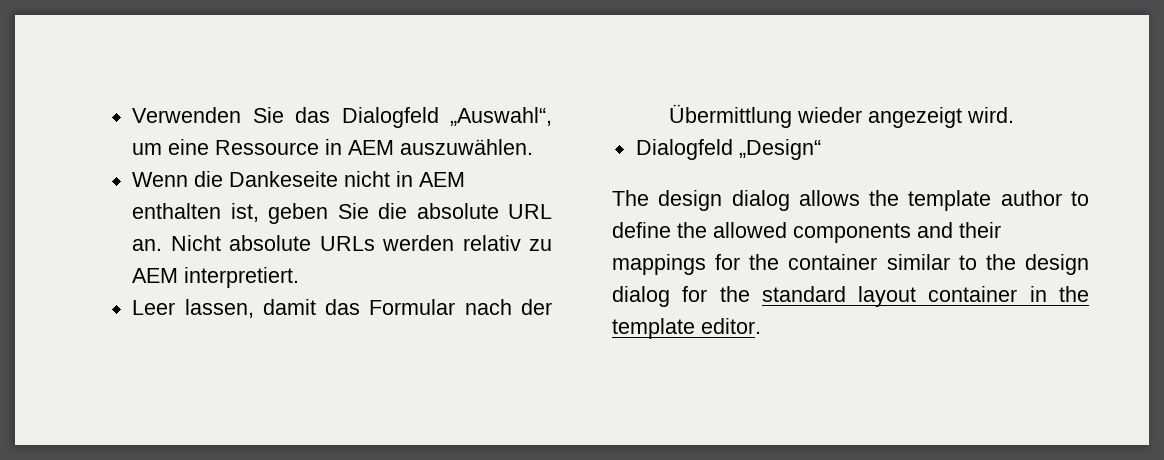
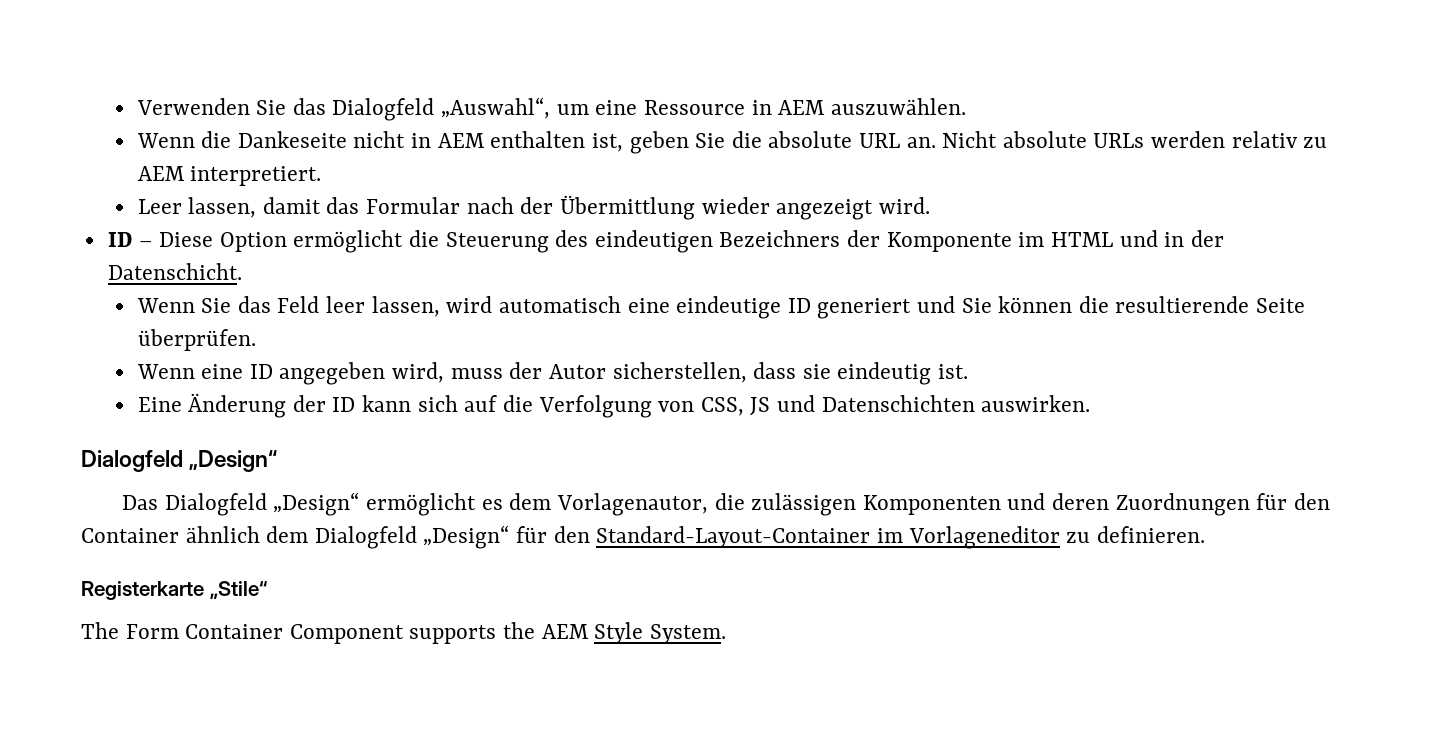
[635,139,821,160] [612,190,1089,211] [612,222,1001,243] [612,254,1089,275] [612,286,1089,307] [612,318,761,339] Dialogfeld „Design“ // The design dialog allows the template author to define the allowed components and their mappings for the container similar to the design dialog for the standard layout container in the template editor. -> [107,230,1224,253] [107,263,242,280] [136,296,1306,319] [137,329,256,351] [136,362,968,385] [137,393,1091,418] [81,450,278,472] [122,492,1330,516] [81,525,1205,549] [81,581,267,600] [81,622,726,644] ID – Diese Option ermöglicht die Steuerung des eindeutigen Bezeichners der Komponente im HTML und in der Datenschicht. // Wenn Sie das Feld leer lassen, wird automatisch eine eindeutige ID generiert und Sie können die resultierende Seite überprüfen. // Wenn eine ID angegeben wird, muss der Autor sicherstellen, dass sie eindeutig ist. // Eine Änderung der ID kann sich auf die Verfolgung von CSS, JS und Datenschichten auswirken. // Dialogfeld „Design“ // Das Dialogfeld „Design“ ermöglicht es dem Vorlagenautor, die zulässigen Komponenten und deren Zuordnungen für den Container ähnlich dem Dialogfeld „Design“ für den Standard-Layout-Container im Vorlageneditor zu definieren. // Registerkarte „Stile“ // The Form Container Component supports the AEM Style System.

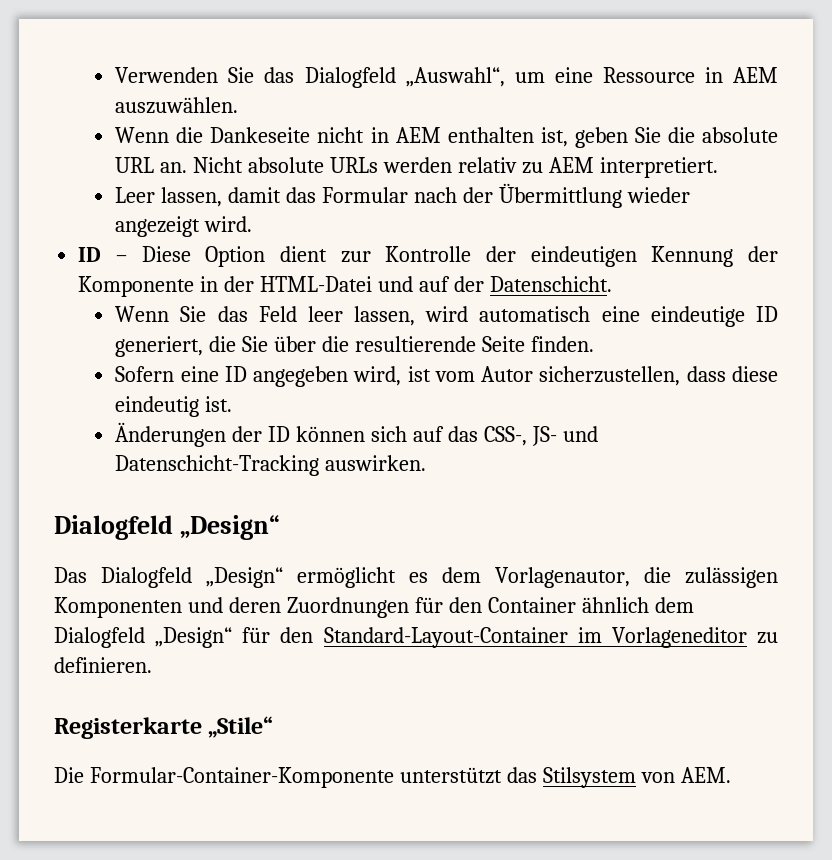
[293,230,1185,253] ermöglicht die Steuerung des eindeutigen Bezeichners der Komponente im HTML und in -> [279,246,778,267] [78,276,450,297] dient zur Kontrolle der eindeutigen Kennung der Komponente in der HTML-Datei und auf
[817,296,1073,319] generiert und Sie können -> [115,336,317,357] generiert, die Sie über
[137,329,256,351] [136,364,195,379] überprüfen. // Wenn -> [530,336,594,352] [115,366,175,382] finden. // Sofern
[450,362,831,383] muss der Autor sicherstellen, dass sie -> [407,366,778,386] ist vom Autor sicherzustellen, dass diese
[137,393,287,418] Eine Änderung -> [115,422,227,447] Änderungen
[362,395,412,412] kann -> [296,426,366,442] können
[502,395,975,418] die Verfolgung von CSS, JS und Datenschichten -> [447,426,598,446] [115,455,320,476] das CSS-, JS- und Datenschicht-Tracking
[81,622,726,644] The Form Container Component supports the AEM Style System. -> [54,767,731,788] Die Formular-Container-Komponente unterstützt das Stilsystem von AEM.

